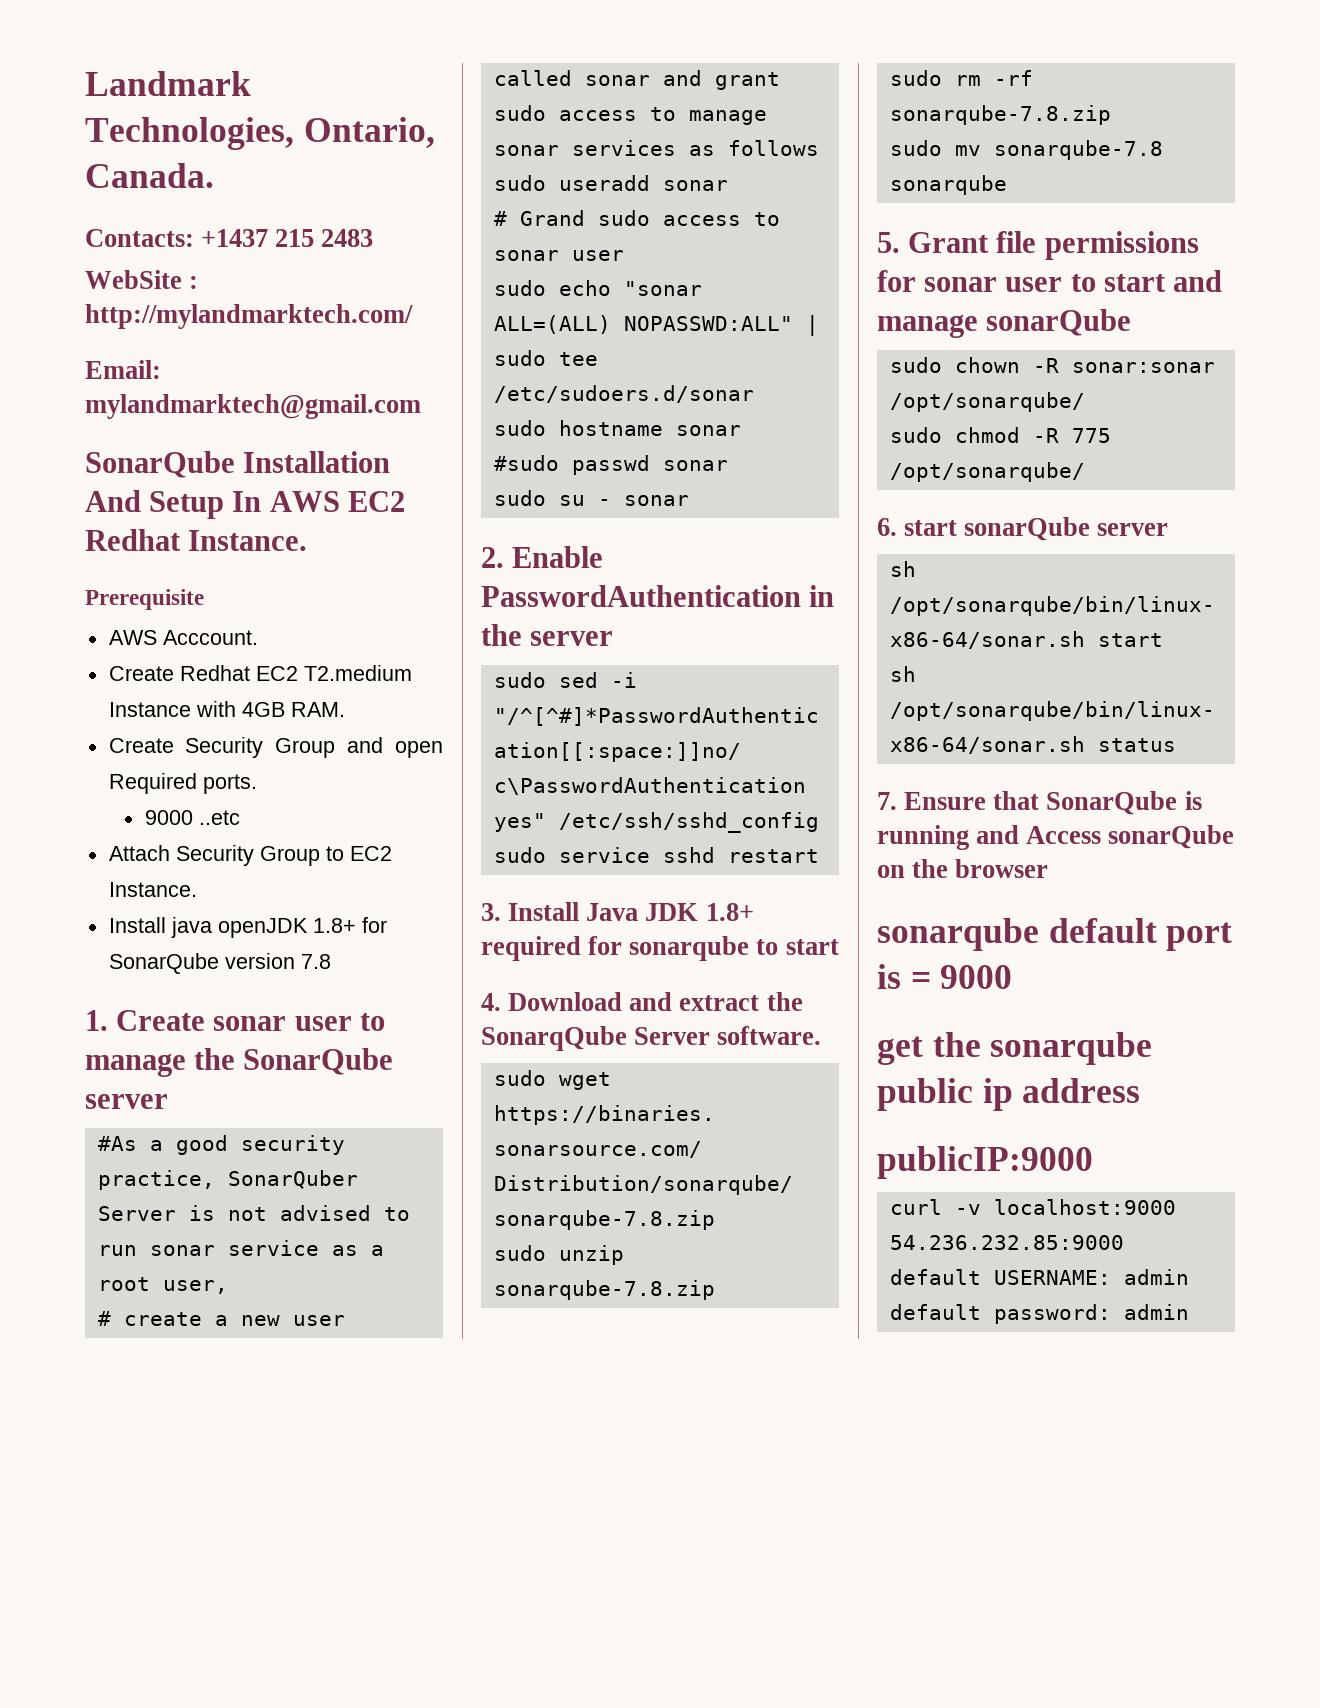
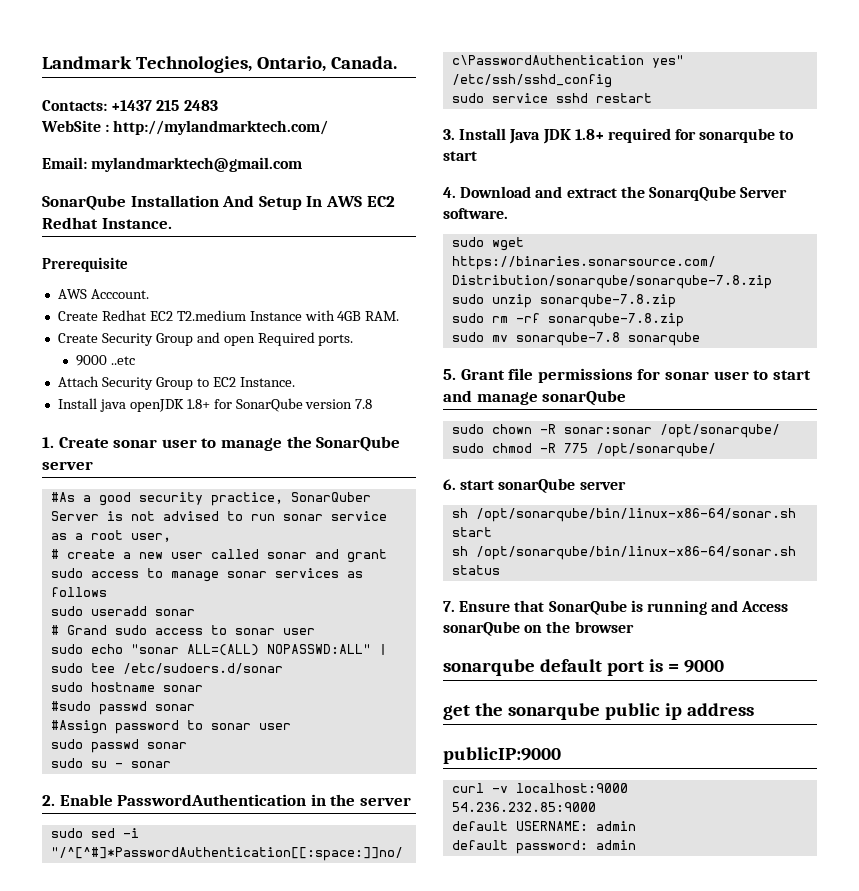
(728, 465) none -> [50,720,291,734] [50,739,187,753] // #Assign password to sonar user // sudo passwd sonar

